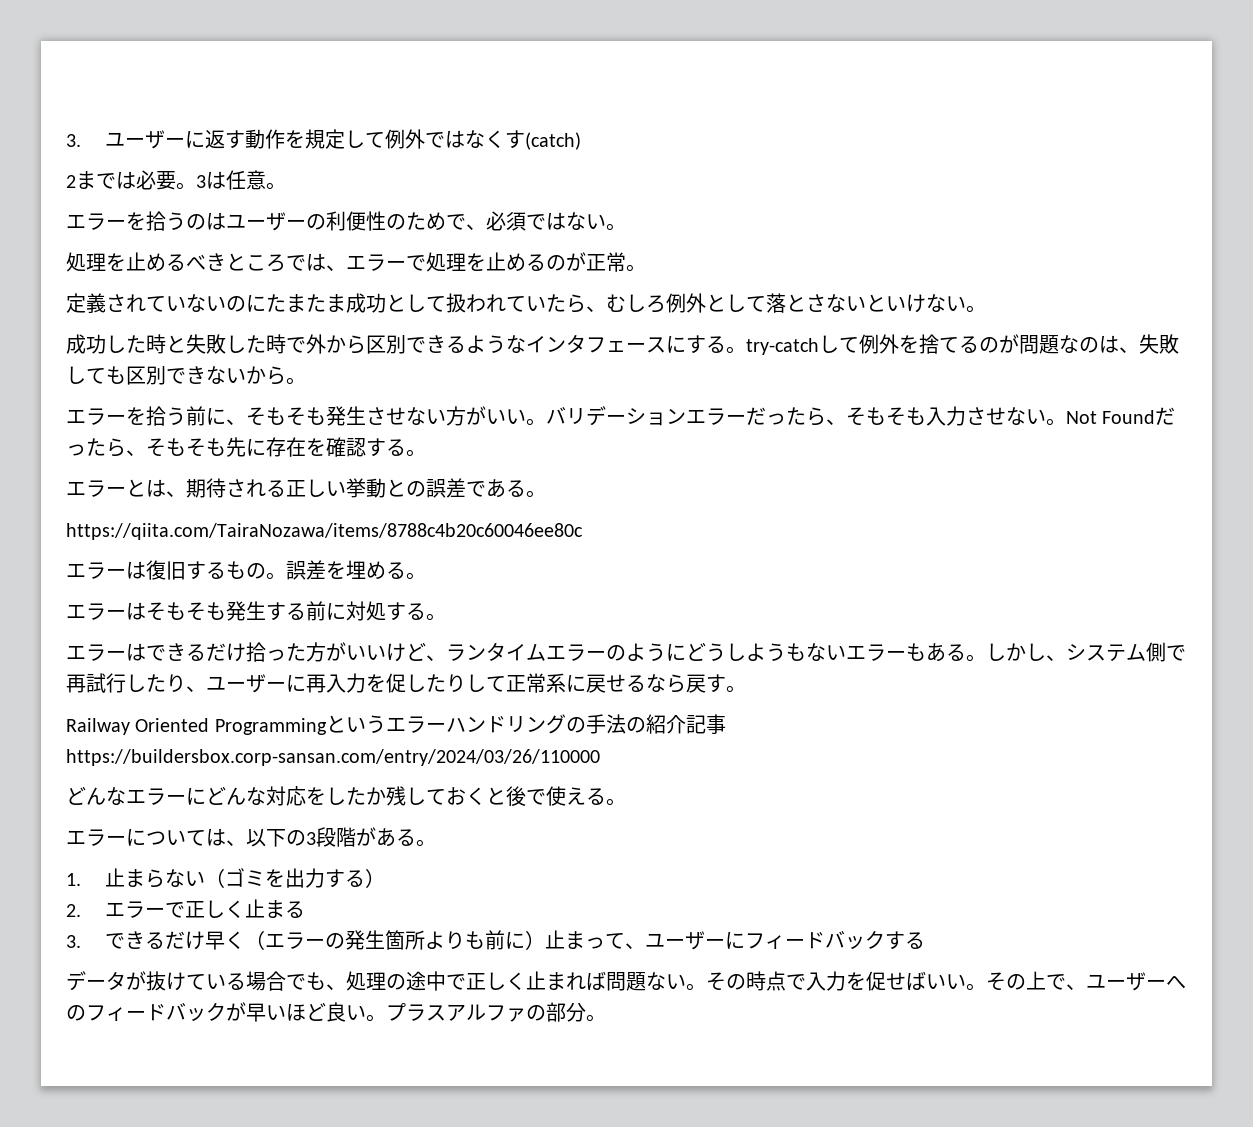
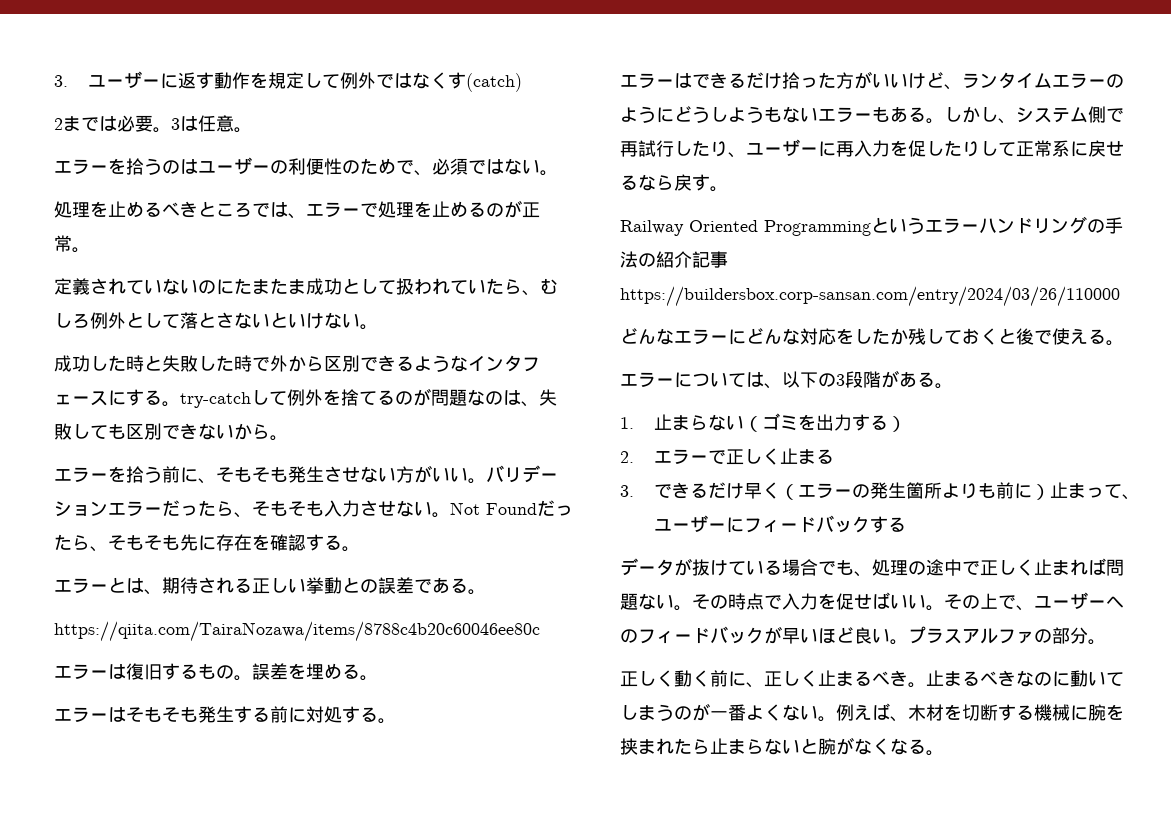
(606, 1018) none -> [620,670,1124,688] [620,703,1124,722] [620,737,944,756] // 正しく動く前に、正しく止まるべき。止まるべきなのに動いてしまうのが一番よくない。例えば、木材を切断する機械に腕を挟まれたら止まらないと腕がなくなる。

